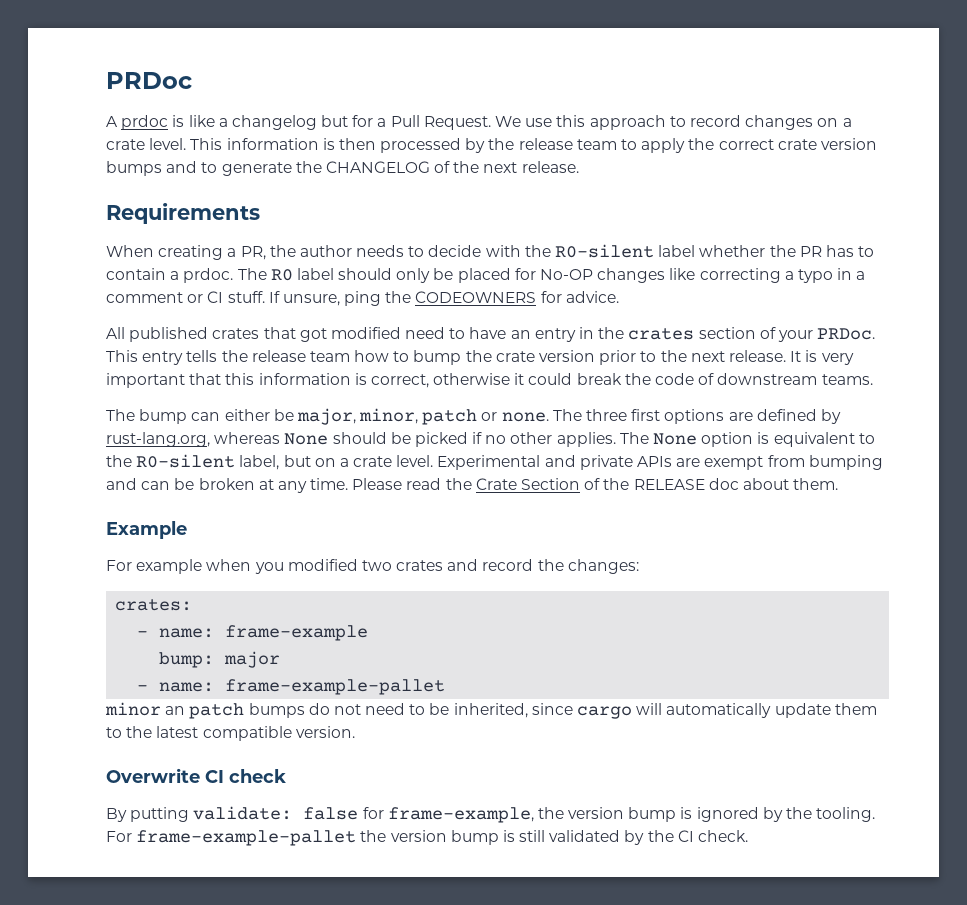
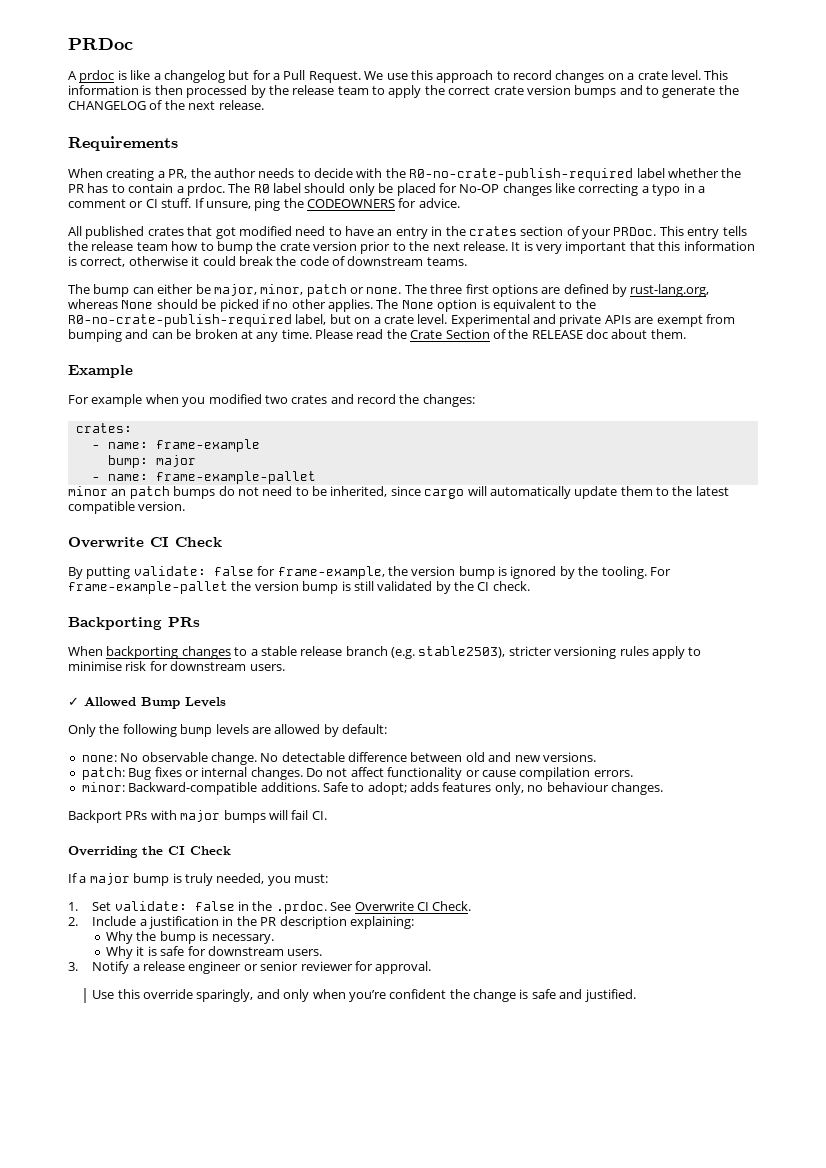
[555,244,655,258] R0-silent -> [409,168,634,181] R0-no-crate-publish-required
[136,454,236,468] R0-silent -> [68,314,292,327] R0-no-crate-publish-required
[229,769,286,783] check -> [175,537,222,547] Check
(749, 836) none -> [68,617,200,630] [68,646,702,659] [68,661,285,671] [68,697,226,709] [68,724,387,737] [81,752,596,765] [81,767,633,780] [81,782,663,795] [68,810,327,823] [68,846,231,858] [68,873,328,886] [68,901,472,914] [68,916,414,929] [106,931,274,944] [106,946,323,959] [68,961,432,974] [92,989,636,1002] // Backporting PRs // When backporting changes to a stable release branch (e.g. stable2503), stricter versioning rules apply to minimise risk for downstream users. // ✓ Allowed Bump Levels // Only the following bump levels are allowed by default: // none: No observable change. No detectable difference between old and new versions. // patch: Bug fixes or internal changes. Do not affect functionality or cause compilation errors. // minor: Backward-compatible additions. Safe to adopt; adds features only, no behaviour changes. // Backport PRs with major bumps will fail CI. // Overriding the CI Check // If a major bump is truly needed, you must: // 1. Set validate: false in the .prdoc. See Overwrite CI Check. // 2. Include a justification in the PR description explaining: // Why the bump is necessary. // Why it is safe for downstream users. // 3. Notify a release engineer or senior reviewer for approval. // Use this override sparingly, and only when you’re confident the change is safe and justified.

